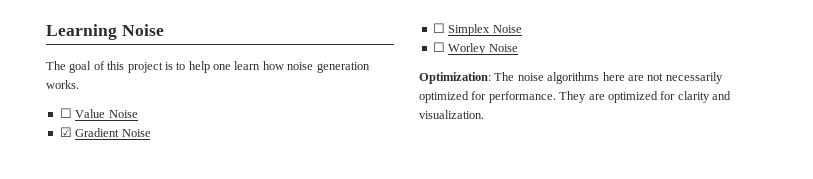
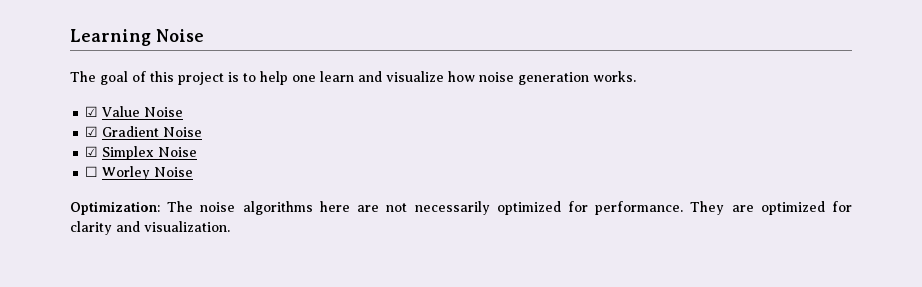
(261, 65) none -> [358,71,444,82] and visualize
[59,108,72,118] ☐ -> [85,106,99,117] ☑
[432,23,445,33] ☐ -> [85,146,99,157] ☑

